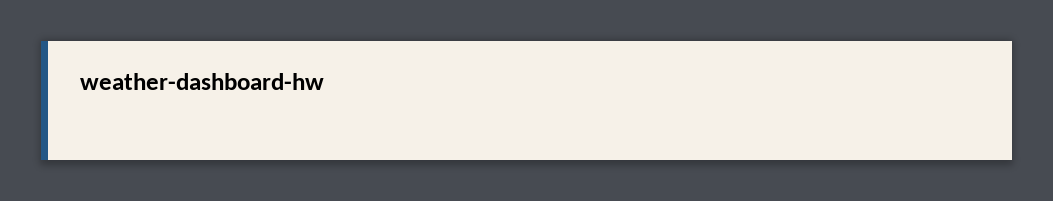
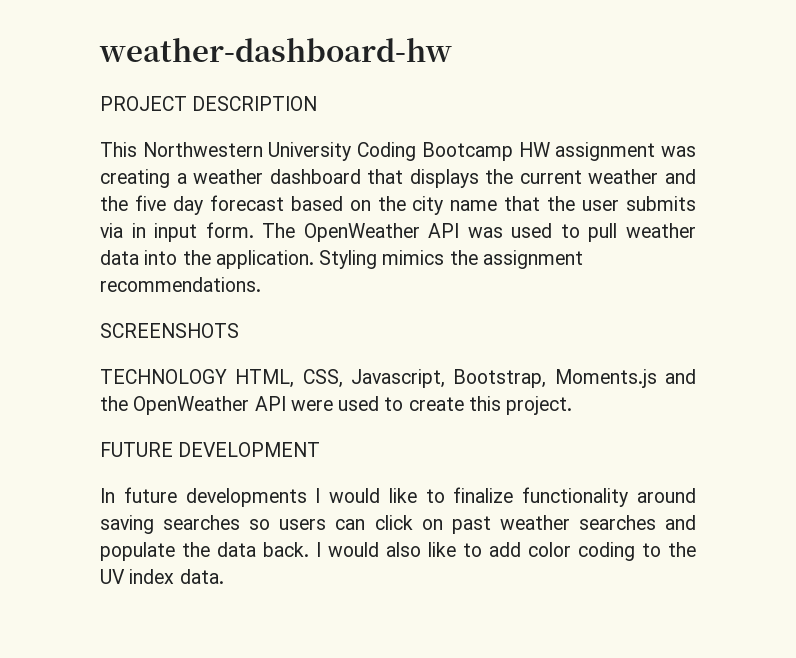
(324, 81) none -> [100,96,318,111] [100,142,696,161] [100,169,696,188] [100,195,696,215] [100,222,696,242] [100,250,583,269] [100,277,261,292] [100,323,239,338] [100,369,696,388] [100,396,573,415] [100,442,321,457] [100,487,696,507] [100,515,697,534] [100,542,696,561] [100,569,224,584] // PROJECT DESCRIPTION // This Northwestern University Coding Bootcamp HW assignment was creating a weather dashboard that displays the current weather and the five day forecast based on the city name that the user submits via in input form. The OpenWeather API was used to pull weather data into the application. Styling mimics the assignment recommendations. // SCREENSHOTS // TECHNOLOGY HTML, CSS, Javascript, Bootstrap, Moments.js and the OpenWeather API were used to create this project. // FUTURE DEVELOPMENT // In future developments I would like to finalize functionality around saving searches so users can click on past weather searches and populate the data back. I would also like to add color coding to the UV index data.

